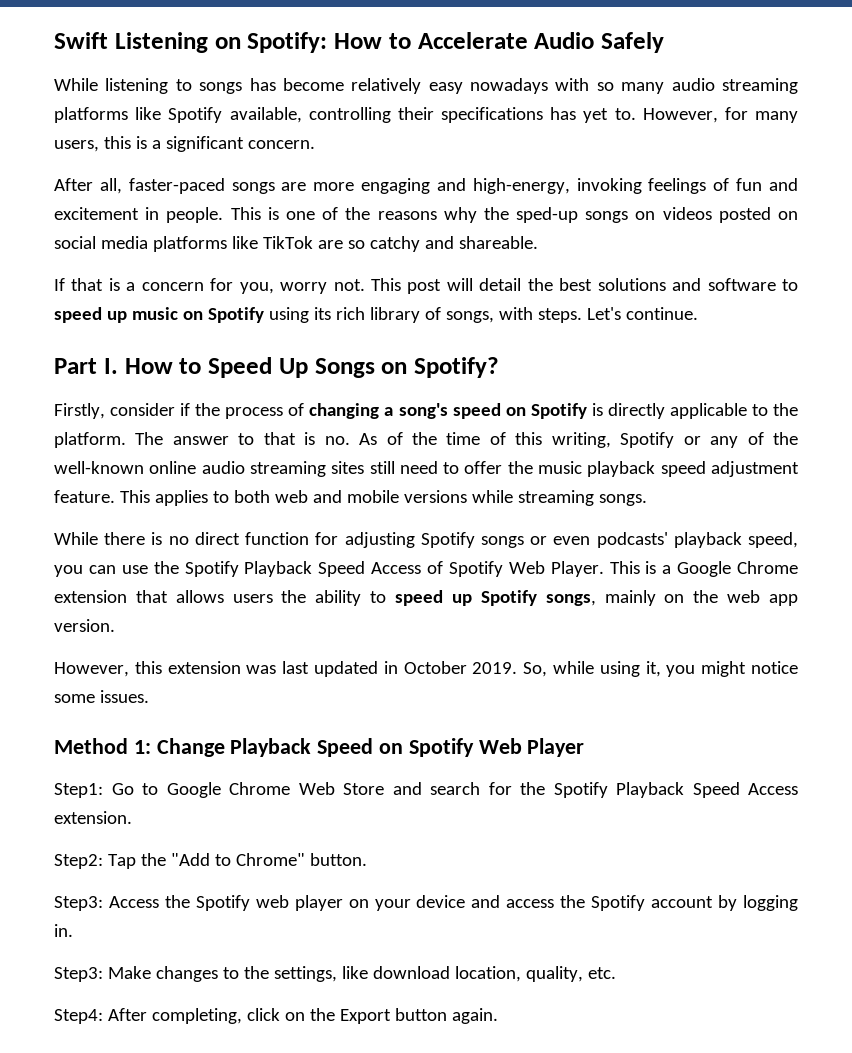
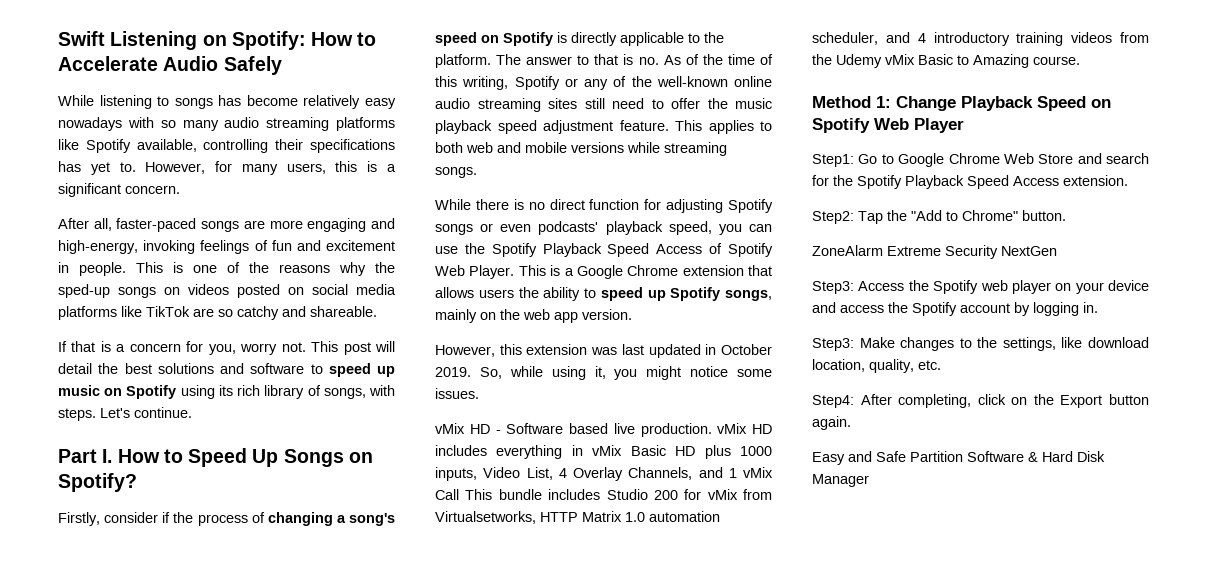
(149, 696) none -> [435,423,772,437] [435,445,772,459] [435,467,773,481] [435,489,772,500] [435,511,720,524] [812,32,1149,46] [812,54,1080,68] // vMix HD - Software based live production. vMix HD includes everything in vMix Basic HD plus 1000 inputs, Video List, 4 Overlay Channels, and 1 vMix Call This bundle includes Studio 200 for vMix from Virtualsetworks, HTTP Matrix 1.0 automation scheduler, and 4 introductory training videos from the Udemy vMix Basic to Amazing course.
(367, 859) none -> [812,245,1057,259] // ZoneAlarm Extreme Security NextGen
(498, 1016) none -> [812,451,1105,465] [812,474,869,487] // Easy and Safe Partition Software & Hard Disk Manager

